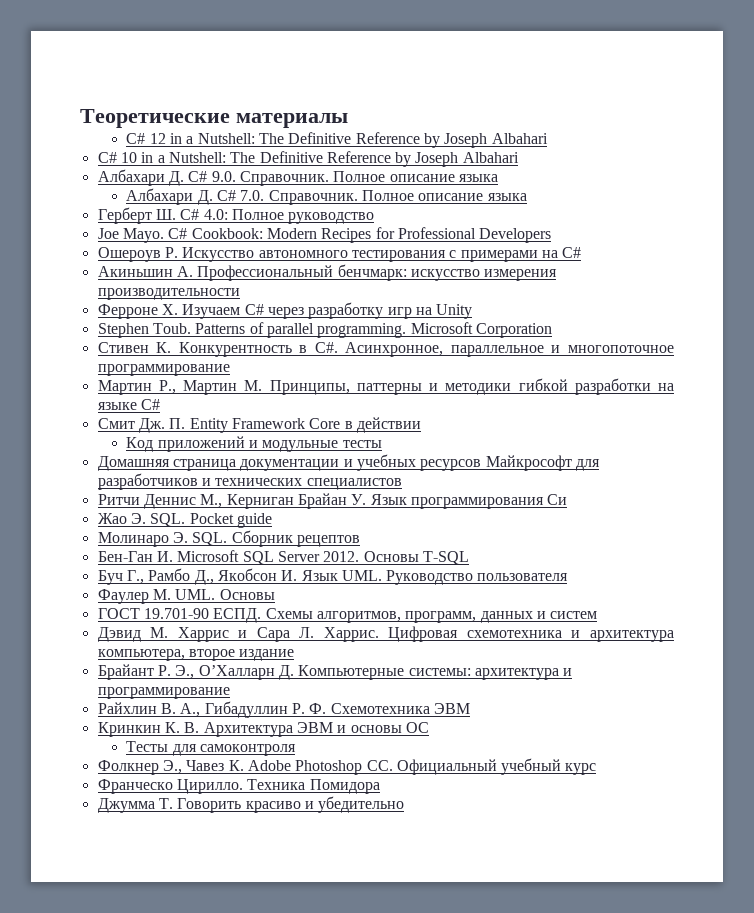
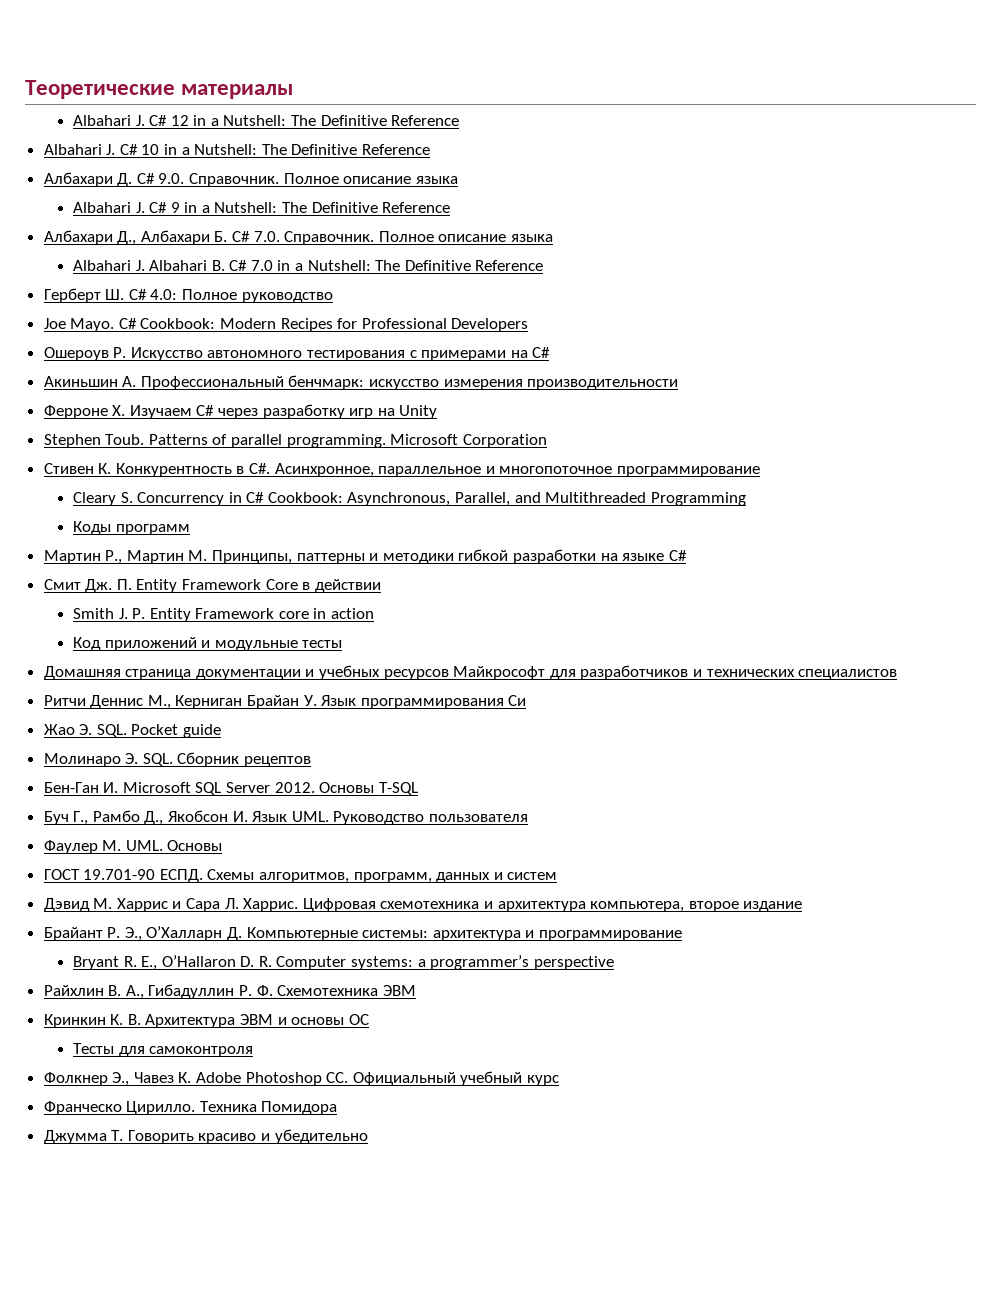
(348, 120) none -> [72,115,145,126] Albahari J.
[423,133,548,148] by Joseph Albahari // -> [43,144,116,155] // Albahari J.
[395,152,519,167] by Joseph Albahari -> (431, 149) none
[126,188,213,205] Албахари Д. -> [72,202,451,213] [43,230,228,245] Albahari J. C# 9 in a Nutshell: The Definitive Reference // Албахари Д., Албахари Б.
(527, 197) none -> [72,260,544,271] // Albahari J. Albahari B. C# 7.0 in a Nutshell: The Definitive Reference
(230, 370) none -> [72,492,746,506] [72,521,190,535] // Cleary S. Concurrency in C# Cookbook: Asynchronous, Parallel, and Multithreaded Programming // Коды программ
(421, 425) none -> [72,608,375,622] // Smith J. P. Entity Framework core in action
(230, 693) none -> [72,955,614,970] // Bryant R. E., O’Hallaron D. R. Computer systems: a programmer’s perspective

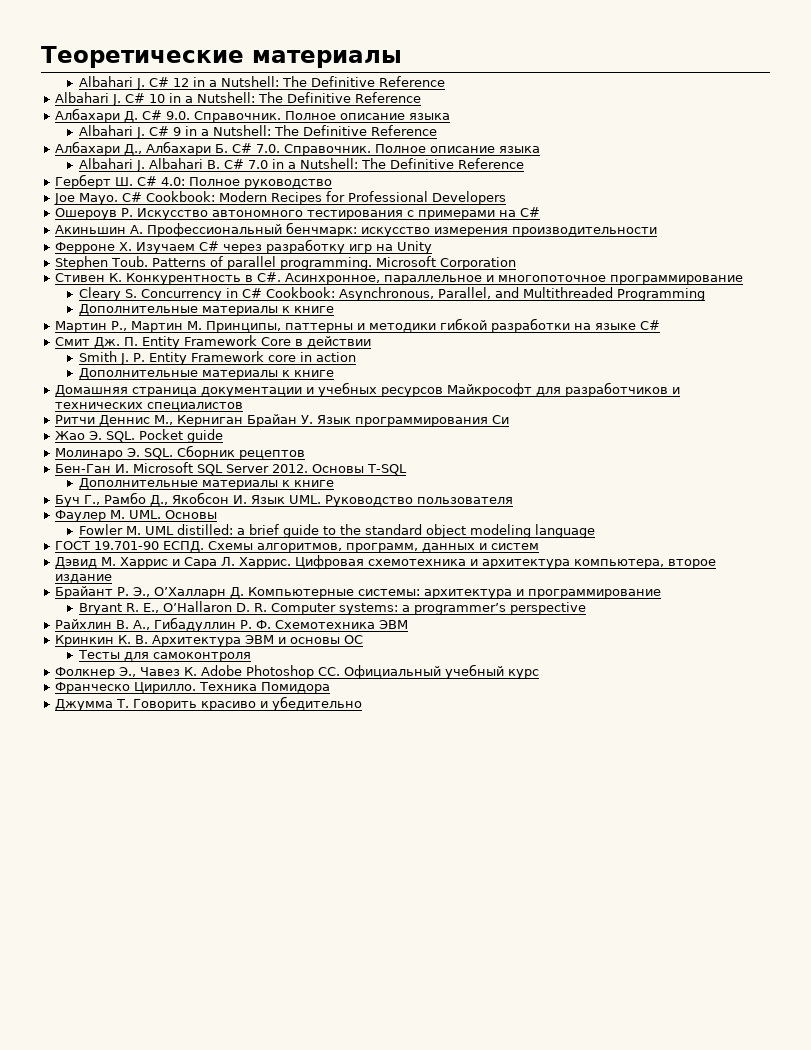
[72,521,190,535] Коды программ -> [78,304,334,316] Дополнительные материалы к книге
[72,637,343,651] Код приложений и модульные тесты -> [78,368,334,380] Дополнительные материалы к книге
(418, 788) none -> [78,478,334,490] // Дополнительные материалы к книге
(223, 845) none -> [78,524,595,538] // Fowler M. UML distilled: a brief guide to the standard object modeling language

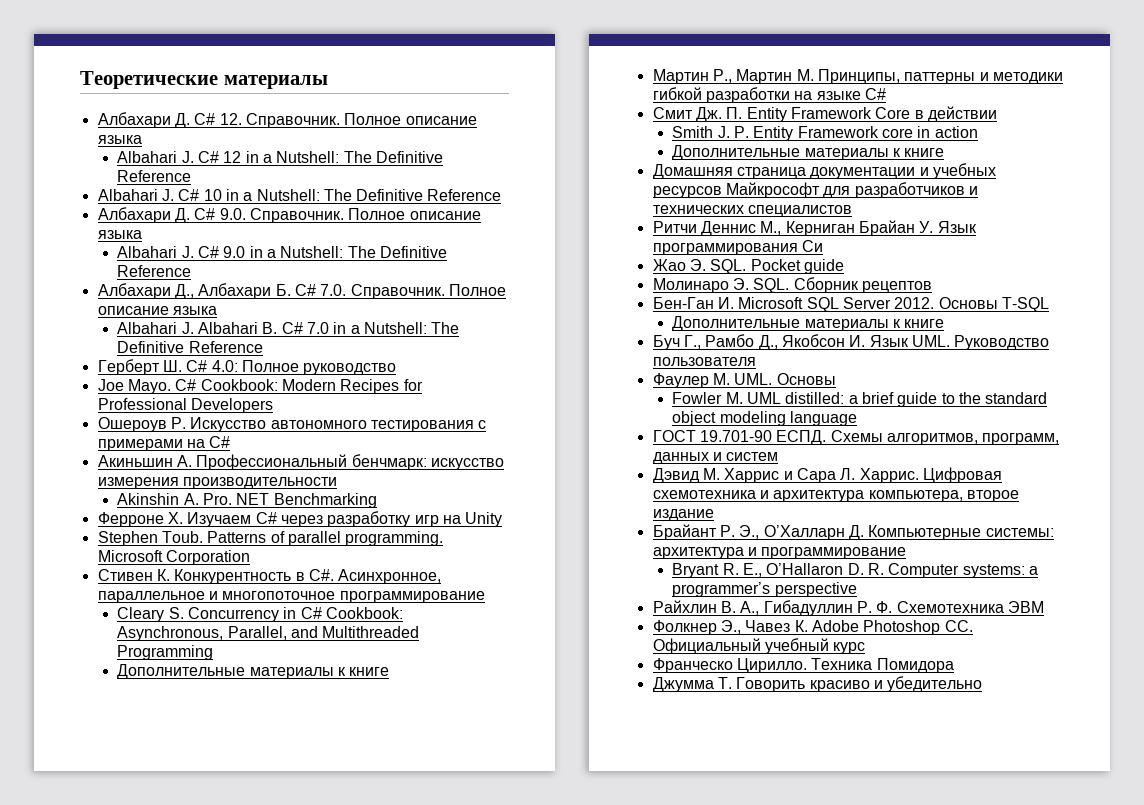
(402, 59) none -> [97,112,477,128] [97,135,142,144] // Албахари Д. C# 12. Справочник. Полное описание языка
[172,127,181,136] 9 -> [223,246,246,258] 9.0
(657, 232) none -> [117,493,377,508] // Akinshin A. Pro. NET Benchmarking
[54,635,363,647] [77,650,251,662] // Кринкин К. В. Архитектура ЭВМ и основы ОС // Тесты для самоконтроля -> (1044, 607) none

